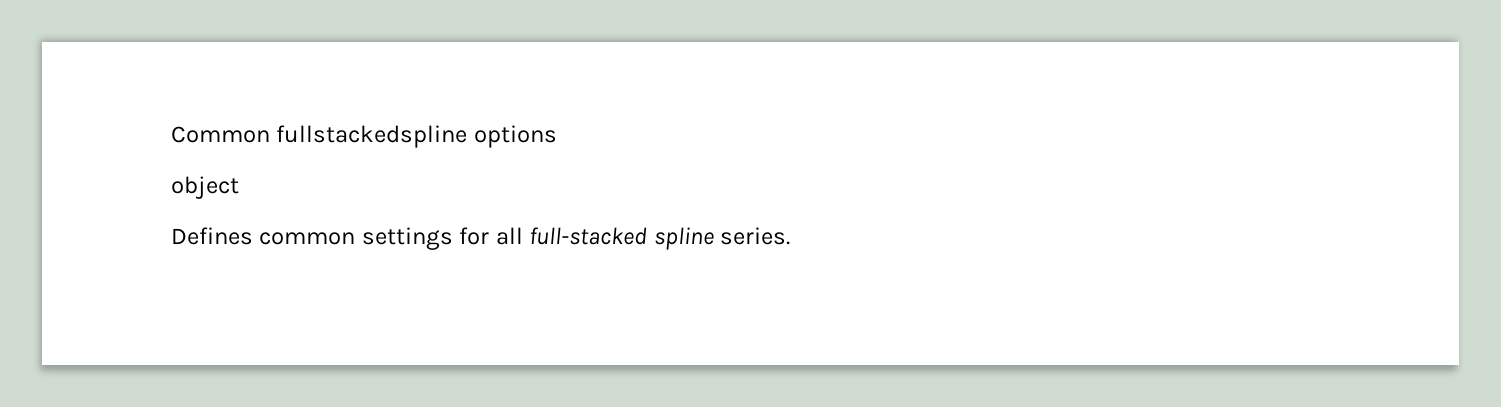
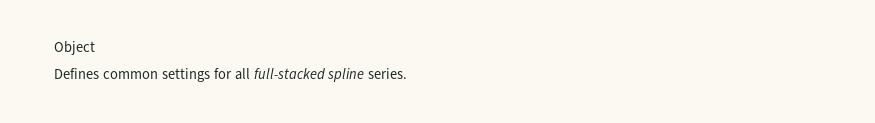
[171,125,557,148] [171,176,239,199] Common fullstackedspline options // object -> [54,41,95,55] Object

